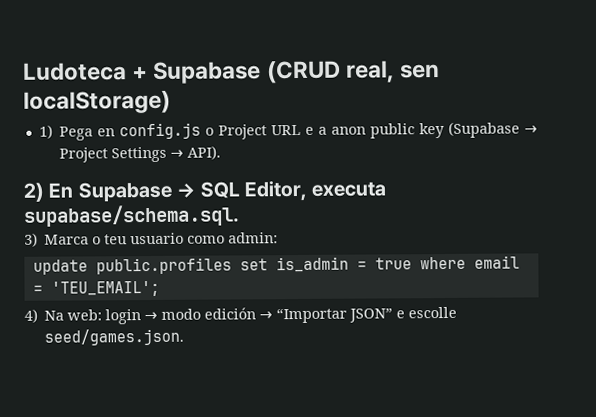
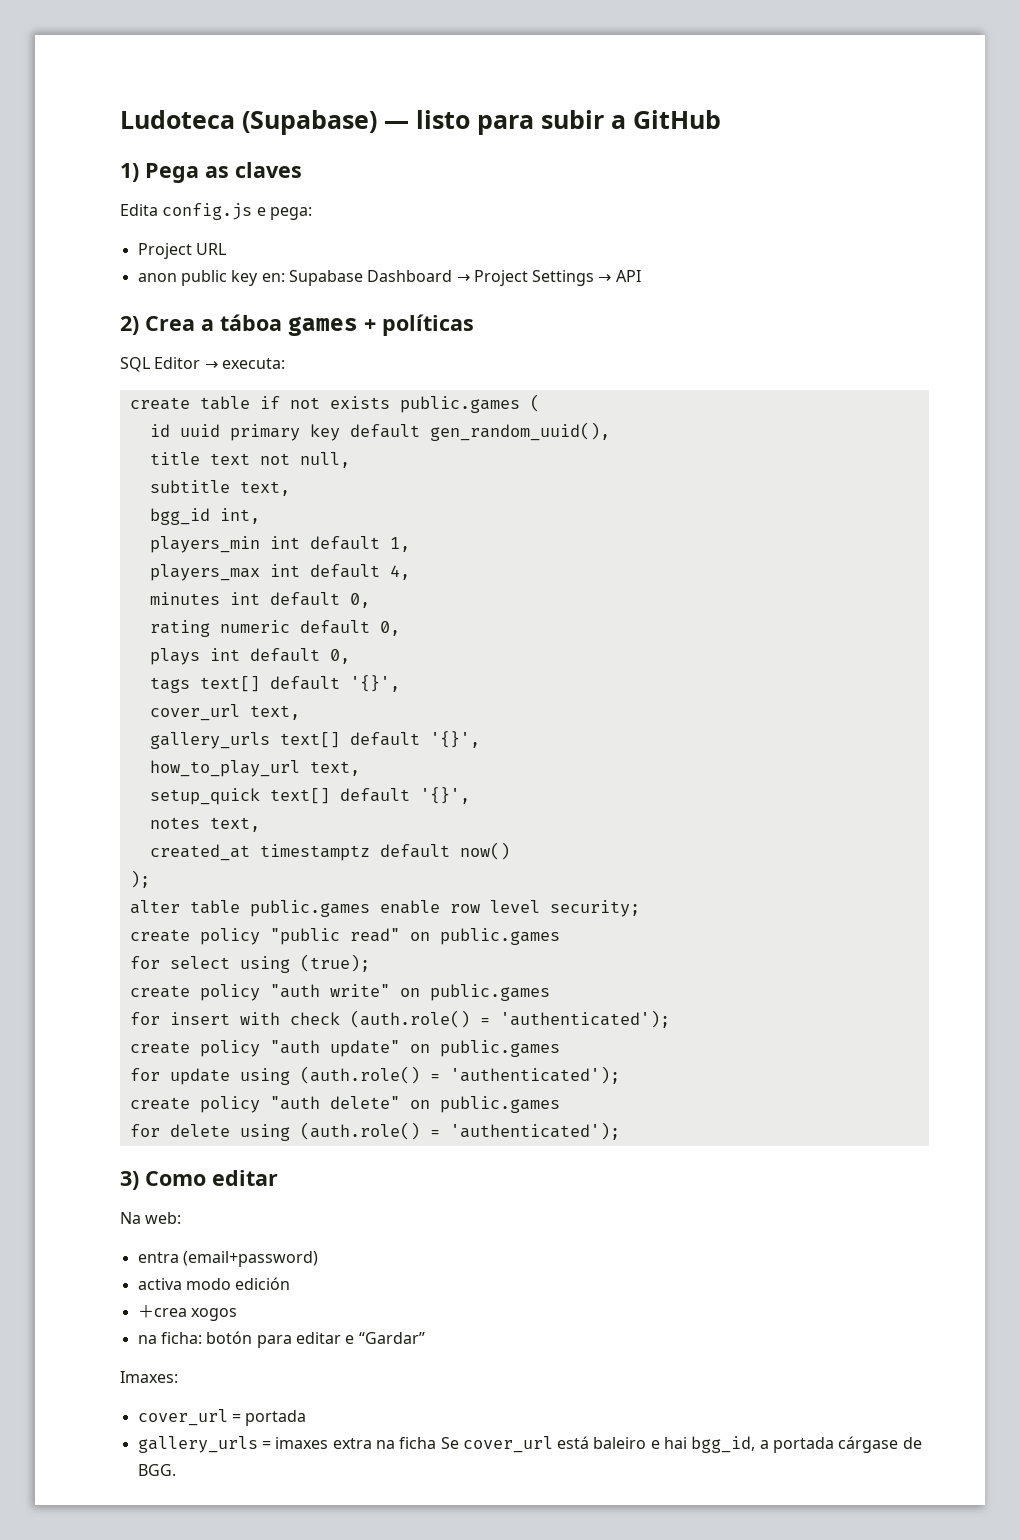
[132,60,441,84] [23,90,171,114] [38,122,215,141] + Supabase (CRUD real, sen localStorage) // 1) Pega en config.js o -> [242,110,721,135] [120,162,302,183] [120,203,312,220] (Supabase) — listo para subir a GitHub // 1) Pega as claves // Edita config.js e pega: //
[305,126,328,135] e a -> (226, 249) //
[448,121,521,138] (Supabase -> [261,270,453,286] en: Supabase Dashboard
[187,145,222,160] API). -> [615,270,641,282] API
[48,180,387,202] [23,204,240,227] [24,232,279,247] [32,255,520,275] [32,280,160,297] [24,308,38,323] En Supabase → SQL Editor, executa supabase/schema.sql. // 3) Marca o teu usuario como admin: // update public.profiles set is_admin = true where email = 'TEU_EMAIL'; // 4) -> [145,314,474,336] [120,357,285,372] [129,394,540,413] [149,422,610,441] [149,452,350,468] [149,480,290,496] [149,508,260,525] [149,536,410,553] [149,564,410,581] [149,592,370,608] [149,620,400,637] [149,648,350,665] [149,675,400,693] [149,704,300,721] [149,731,480,749] [149,760,360,777] [149,787,470,805] [149,817,260,832] [149,842,510,861] [129,870,150,888] [129,900,640,917] [129,928,560,945] [129,954,370,973] [129,984,550,1001] [129,1010,670,1028] [129,1040,560,1057] [129,1066,620,1085] [129,1096,560,1113] [129,1122,620,1141] [120,1170,278,1190] Crea a táboa games + políticas // SQL Editor → executa: // create table if not exists public.games ( // id uuid primary key default gen_random_uuid(), // title text not null, // subtitle text, // bgg_id int, // players_min int default 1, // players_max int default 4, // minutes int default 0, // rating numeric default 0, // plays int default 0, // tags text[] default '{}', // cover_url text, // gallery_urls text[] default '{}', // how_to_play_url text, // setup_quick text[] default '{}', // notes text, // created_at timestamptz default now() // ); // alter table public.games enable row level security; // create policy "public read" on public.games // for select using (true); // create policy "auth write" on public.games // for insert with check (auth.role() = 'authenticated'); // create policy "auth update" on public.games // for update using (auth.role() = 'authenticated'); // create policy "auth delete" on public.games // for delete using (auth.role() = 'authenticated'); // 3) Como editar //
[105,309,159,325] login → -> [137,1251,318,1267] [137,1278,182,1290] // entra (email+password) // activa
[259,306,458,324] [44,328,185,346] → “Importar JSON” e escolle seed/games.json. -> [137,1305,237,1321] [137,1331,425,1348] [120,1371,178,1383] [137,1409,307,1426] [137,1436,922,1453] [137,1464,176,1476] // ＋crea xogos // na ficha: botón para editar e “Gardar” // Imaxes: // cover_url = portada // gallery_urls = imaxes extra na ficha Se cover_url está baleiro e hai bgg_id, a portada cárgase de BGG.

